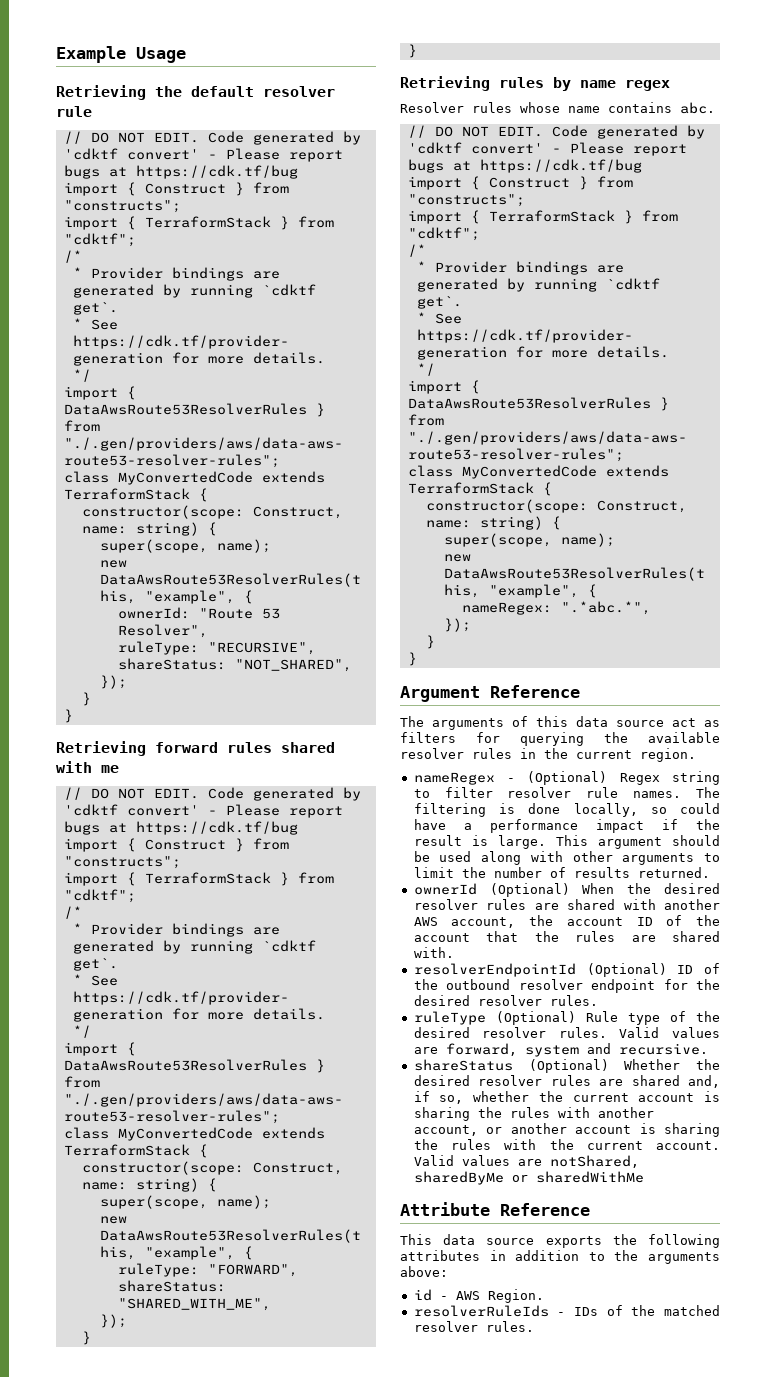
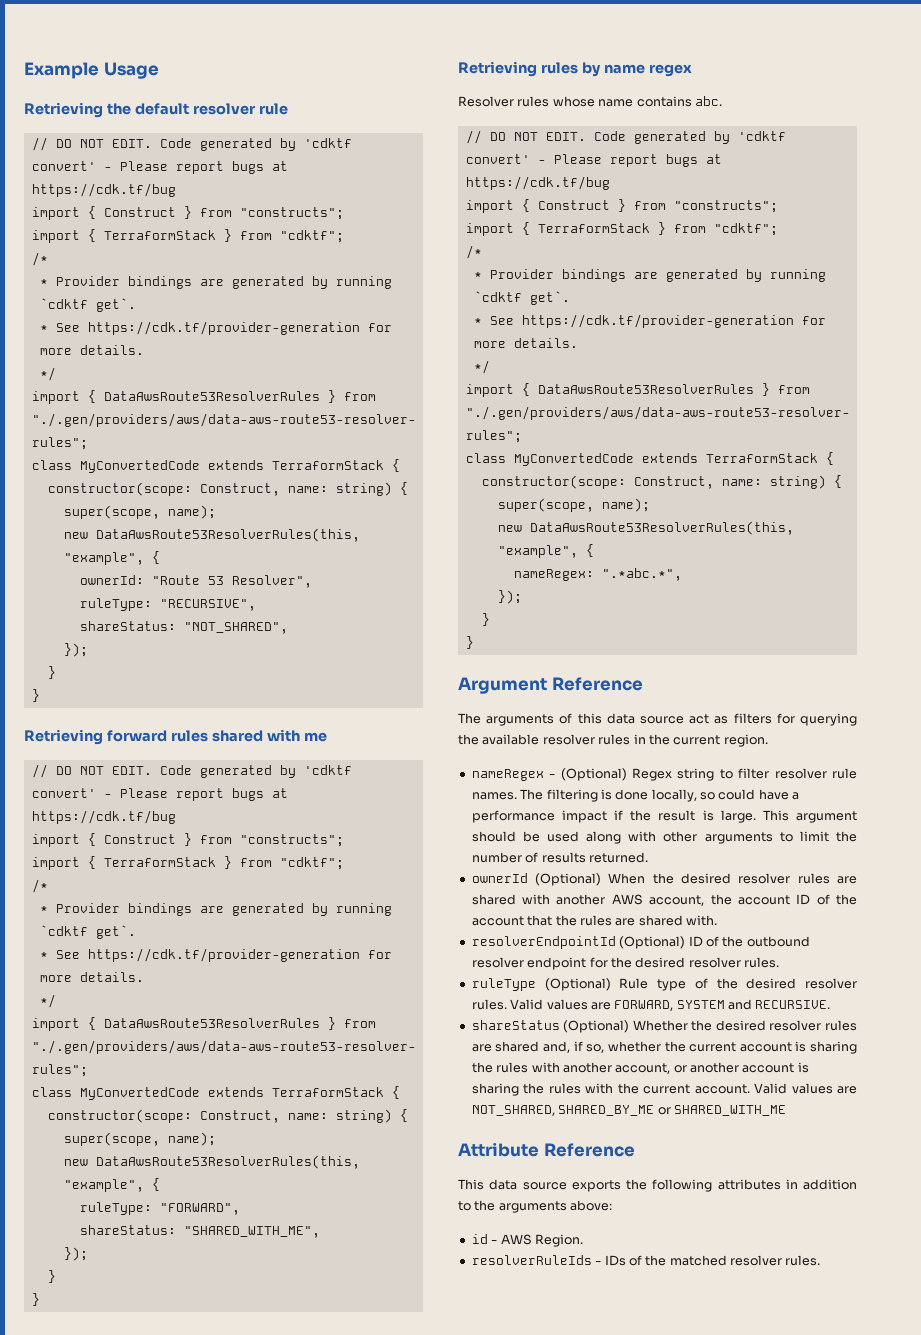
[445,1043,708,1057] forward, system and recursive. -> [614,999,831,1011] FORWARD, SYSTEM and RECURSIVE.
[549,1155,639,1168] [413,1171,644,1185] notShared, sharedByMe or sharedWithMe -> [471,1105,786,1116] NOT_SHARED, SHARED_BY_ME or SHARED_WITH_ME

